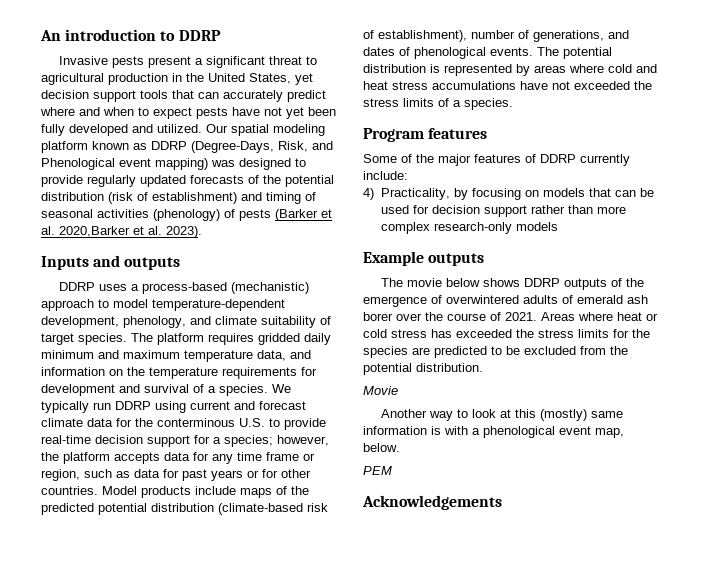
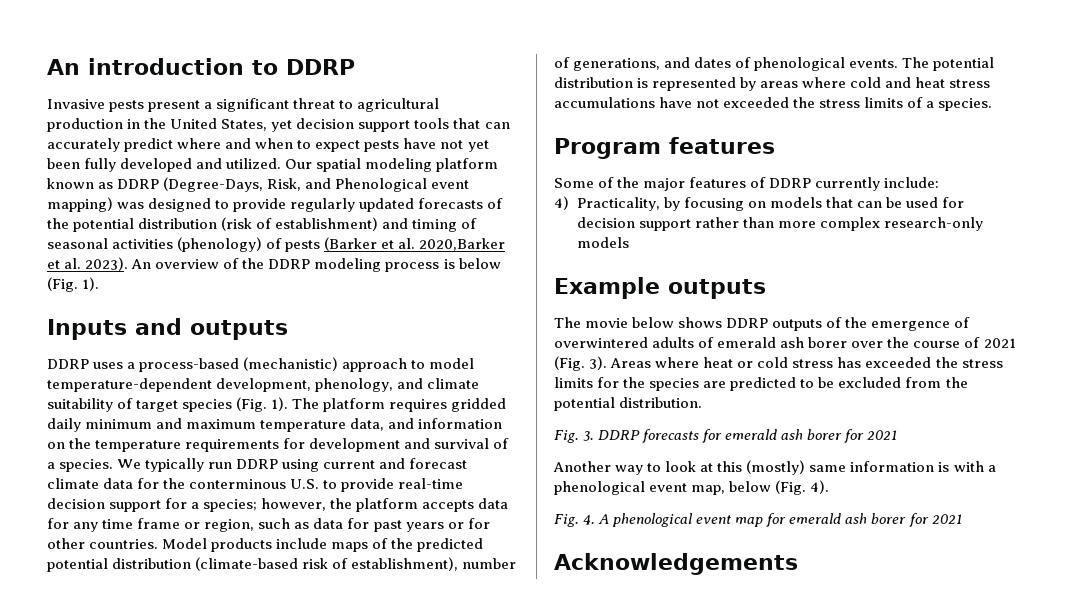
(202, 232) none -> [131,258,501,272] [47,277,100,292] An overview of the DDRP modeling process is below (Fig. 1).
[78,333,127,345] species. -> [182,397,289,412] species (Fig. 1).
[505,312,537,321] 2021. -> [983,338,1016,348] [554,356,608,371] 2021 (Fig. 3).
[363,386,398,395] Movie -> [554,429,898,443] Fig. 3. DDRP forecasts for emerald ash borer for 2021
[363,443,400,452] [363,466,392,475] below. // PEM -> [729,480,830,495] [554,513,962,527] below (Fig. 4). // Fig. 4. A phenological event map for emerald ash borer for 2021

